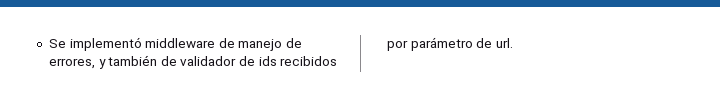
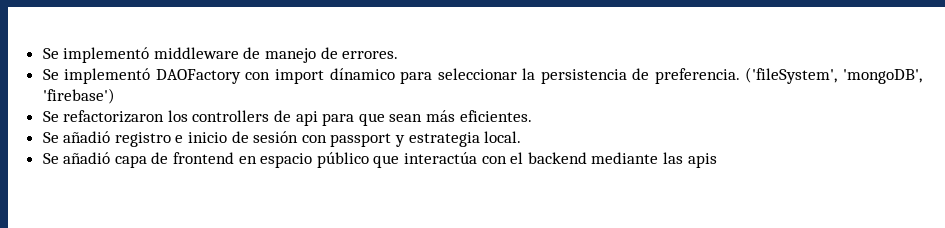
[48,55,338,69] [386,37,513,51] errores, y también de validador de ids recibidos por parámetro de url. -> [342,51,399,59] [42,67,923,84] [42,88,115,104] [42,110,532,126] [42,131,522,147] [42,152,717,168] errores. // Se implementó DAOFactory con import dínamico para seleccionar la persistencia de preferencia. ('fileSystem', 'mongoDB', 'firebase') // Se refactorizaron los controllers de api para que sean más eficientes. // Se añadió registro e inicio de sesión con passport y estrategia local. // Se añadió capa de frontend en espacio público que interactúa con el backend mediante las apis

